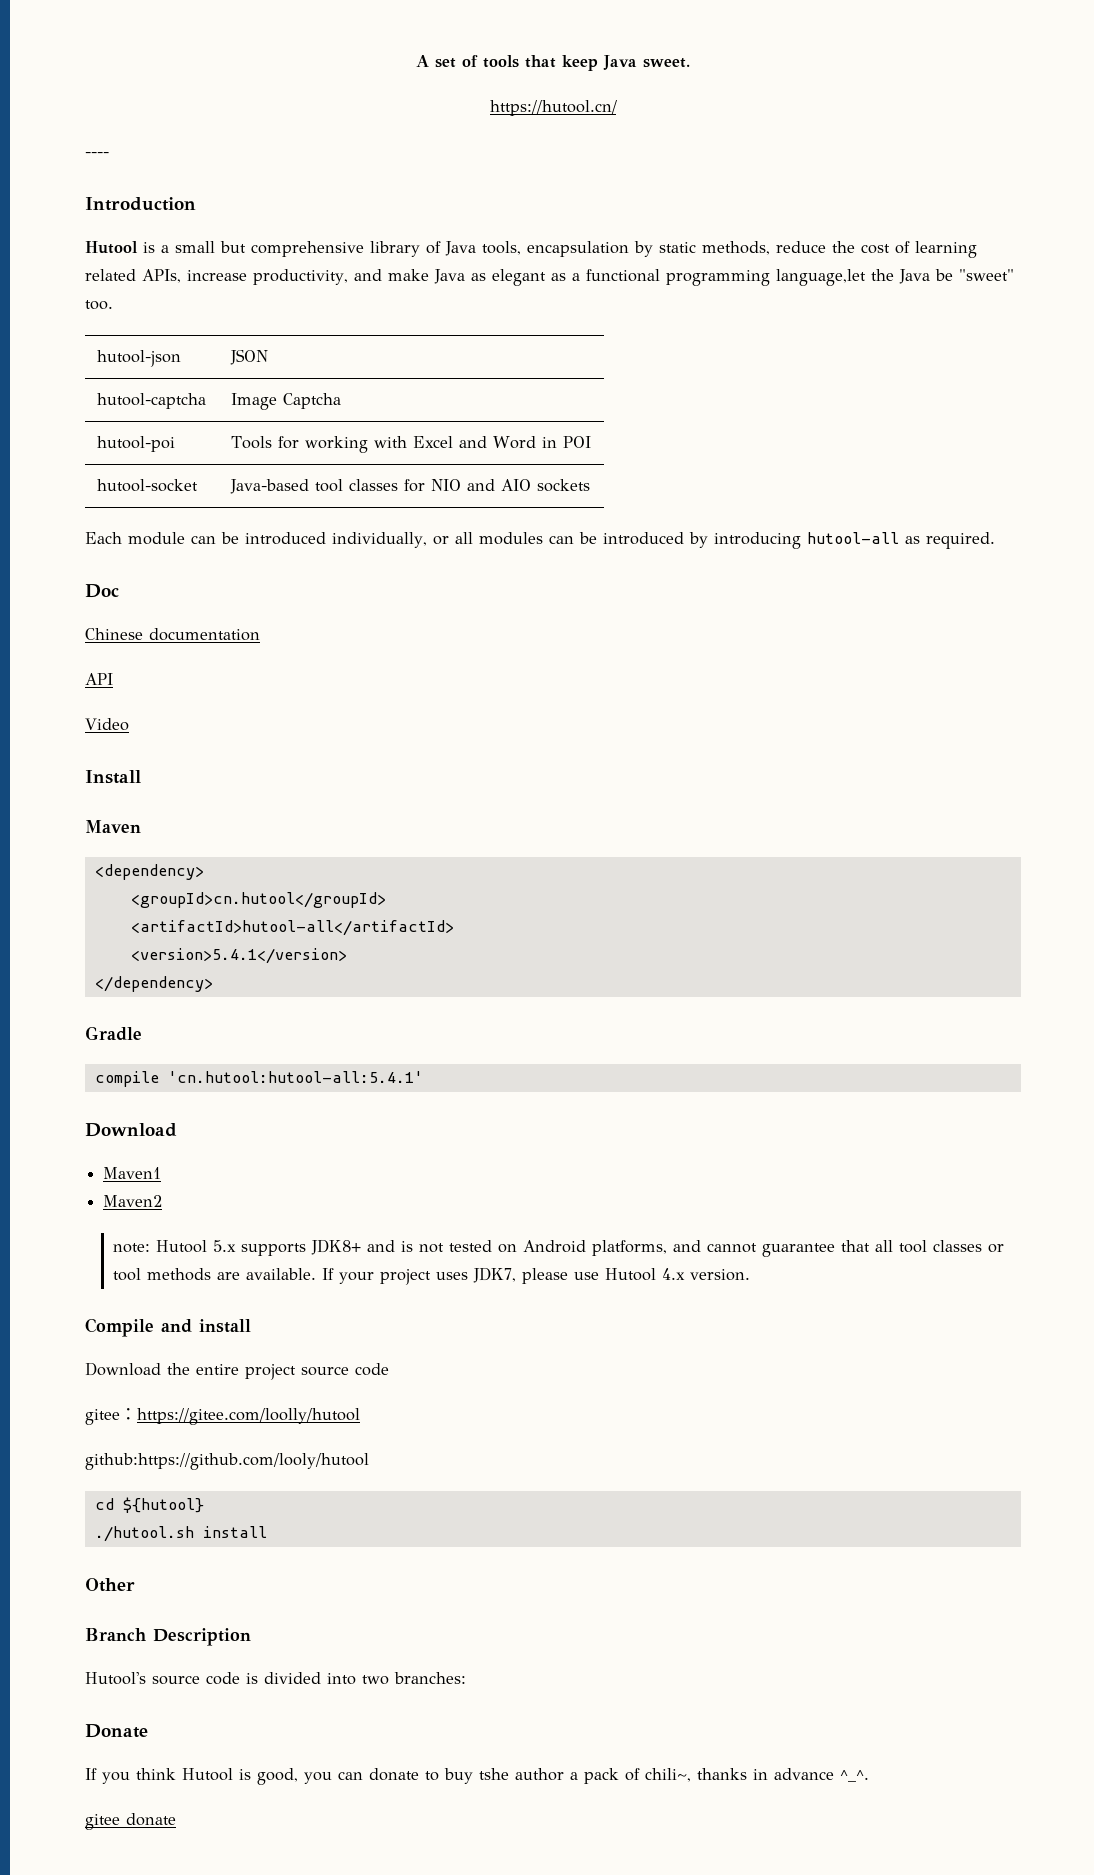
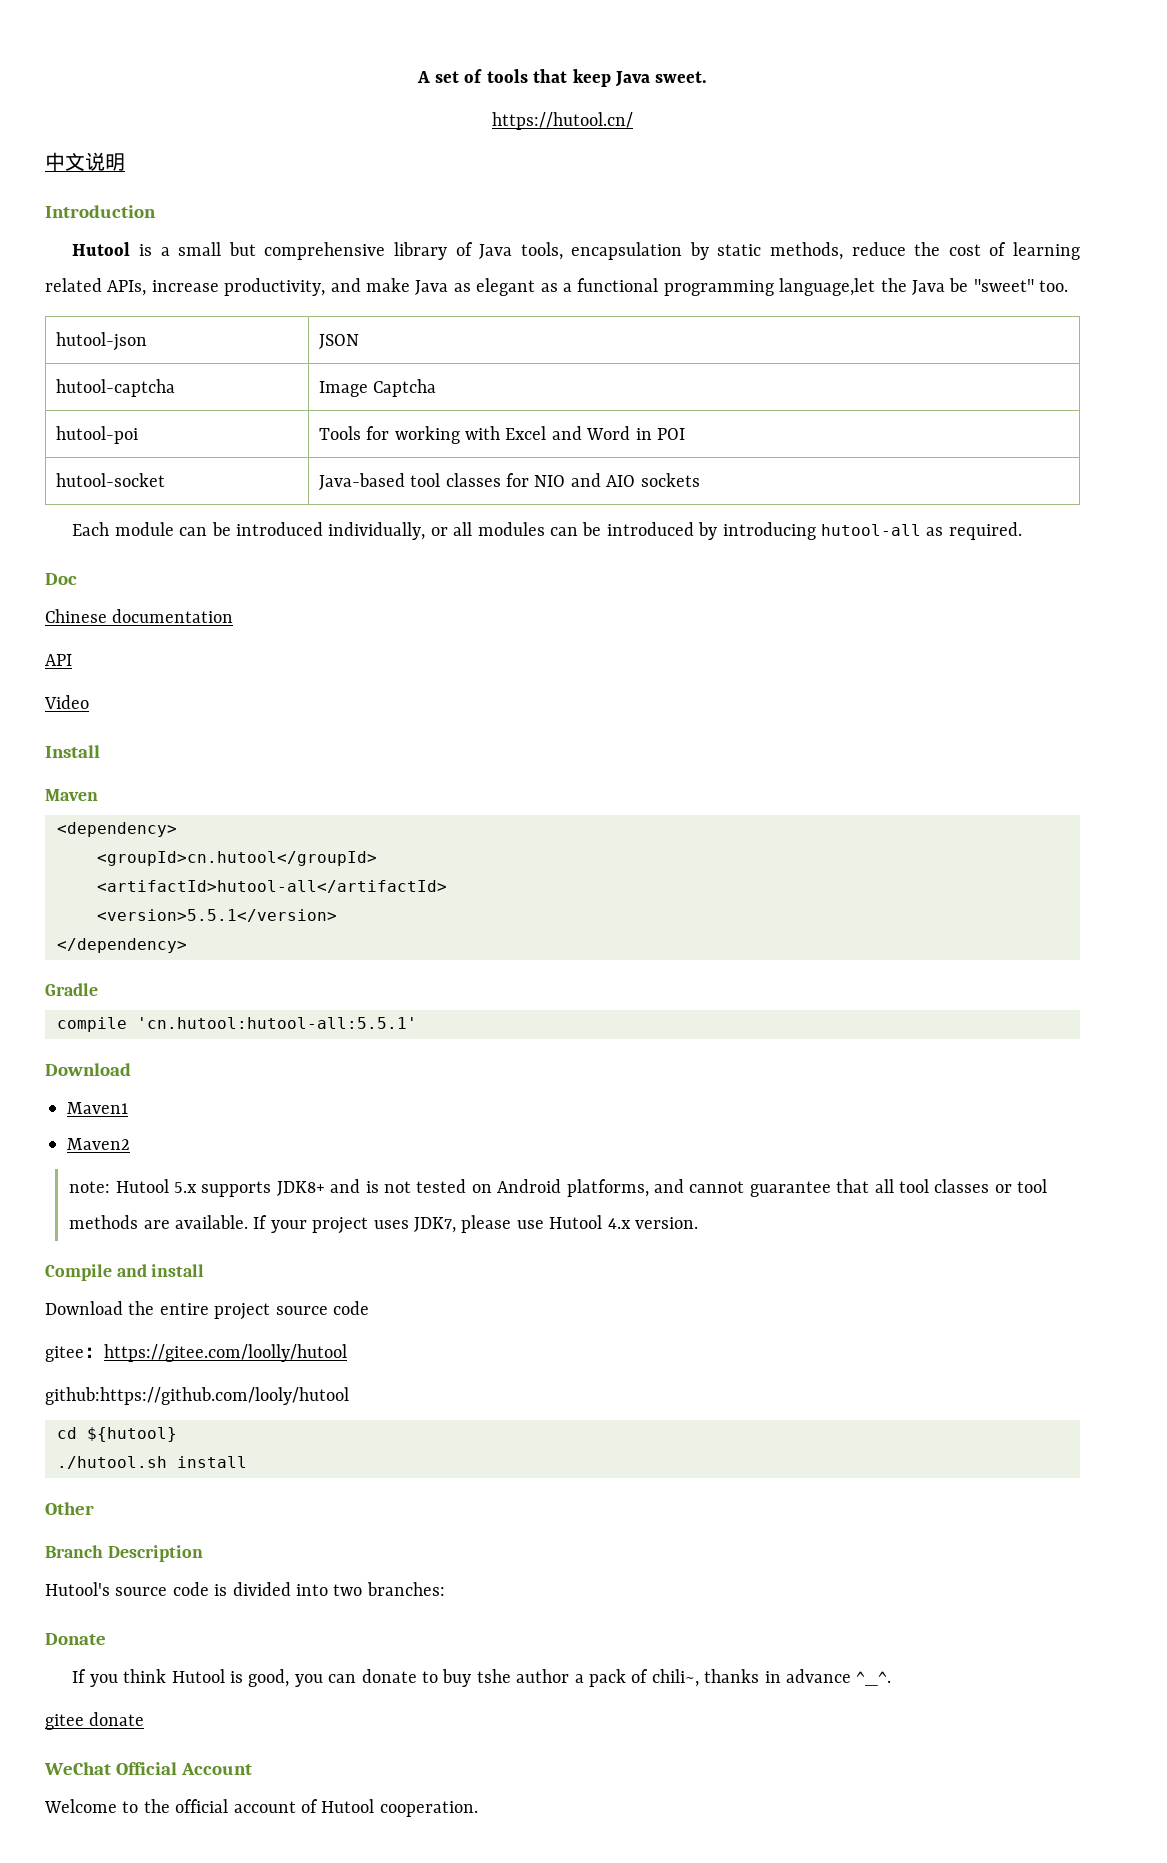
[85,152,109,157] ---- -> [45,152,125,171] 中文说明
[130,948,347,964] <version>5.4.1</version> -> [97,909,337,922] <version>5.5.1</version>
[167,1071,423,1083] 'cn.hutool:hutool-all:5.4.1' -> [137,1017,417,1029] 'cn.hutool:hutool-all:5.5.1'
(176, 1819) none -> [44,1762,252,1775] [44,1799,478,1817] // WeChat Official Account // Welcome to the official account of Hutool cooperation.

